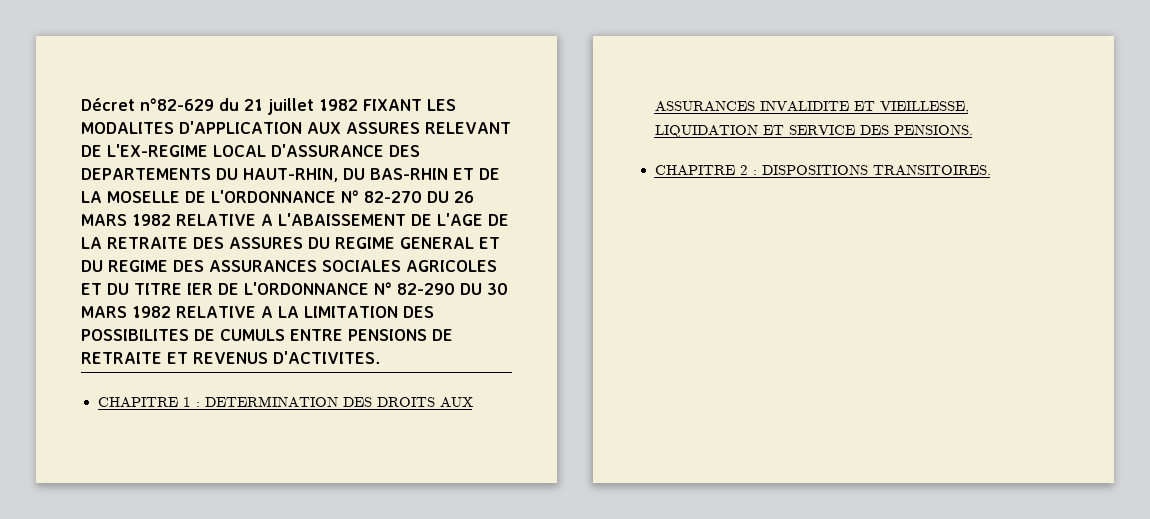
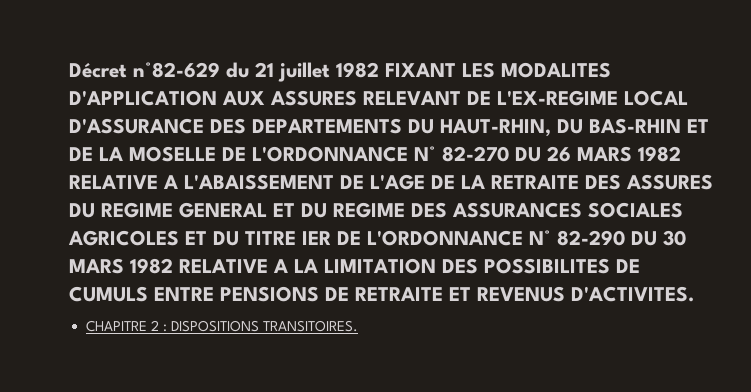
[97,396,473,408] [654,100,969,114] [654,124,973,138] // CHAPITRE 1 : DETERMINATION DES DROITS AUX ASSURANCES INVALIDITE ET VIEILLESSE, LIQUIDATION ET SERVICE DES PENSIONS. -> (694, 294) none

